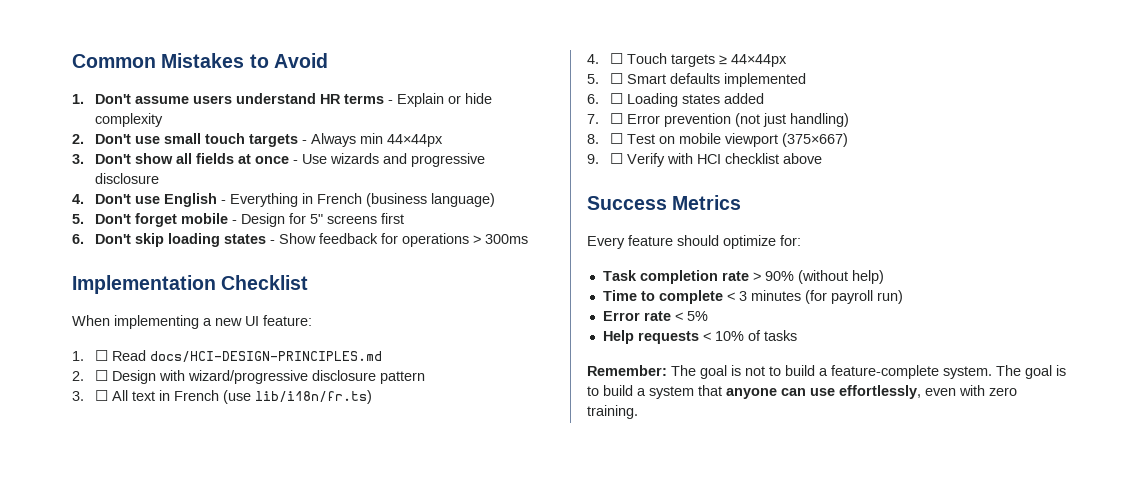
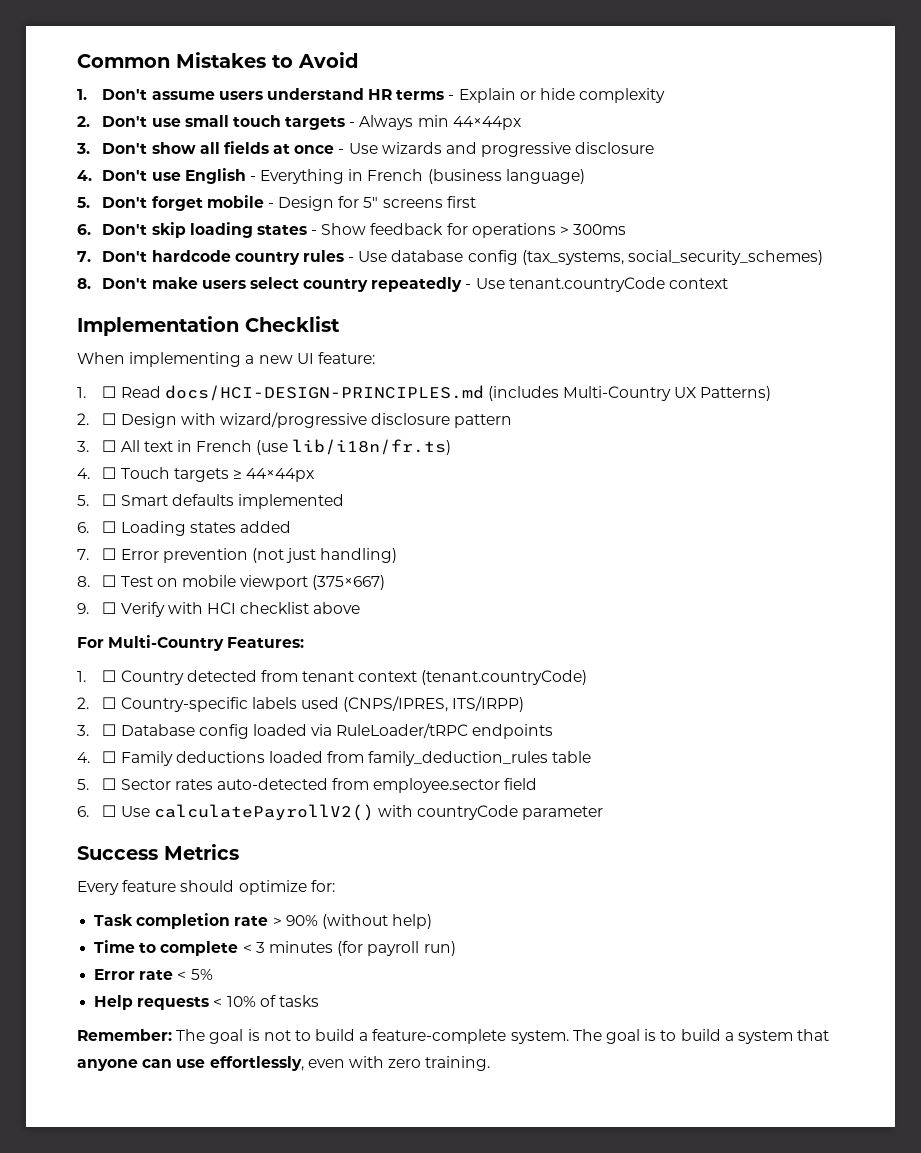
(529, 239) none -> [77,250,823,265] [77,277,728,292] // 7. Don't hardcode country rules - Use database config (tax_systems, social_security_schemes) // 8. Don't make users select country repeatedly - Use tenant.countryCode context
(383, 356) none -> [487,386,772,401] (includes Multi-Country UX Patterns)
(823, 158) none -> [77,635,305,651] [77,670,588,685] [77,696,525,712] [77,723,554,739] [77,751,592,766] [77,778,538,793] [77,804,604,821] // For Multi-Country Features: // 1. ☐ Country detected from tenant context (tenant.countryCode) // 2. ☐ Country-specific labels used (CNPS/IPRES, ITS/IRPP) // 3. ☐ Database config loaded via RuleLoader/tRPC endpoints // 4. ☐ Family deductions loaded from family_deduction_rules table // 5. ☐ Sector rates auto-detected from employee.sector field // 6. ☐ Use calculatePayrollV2() with countryCode parameter

